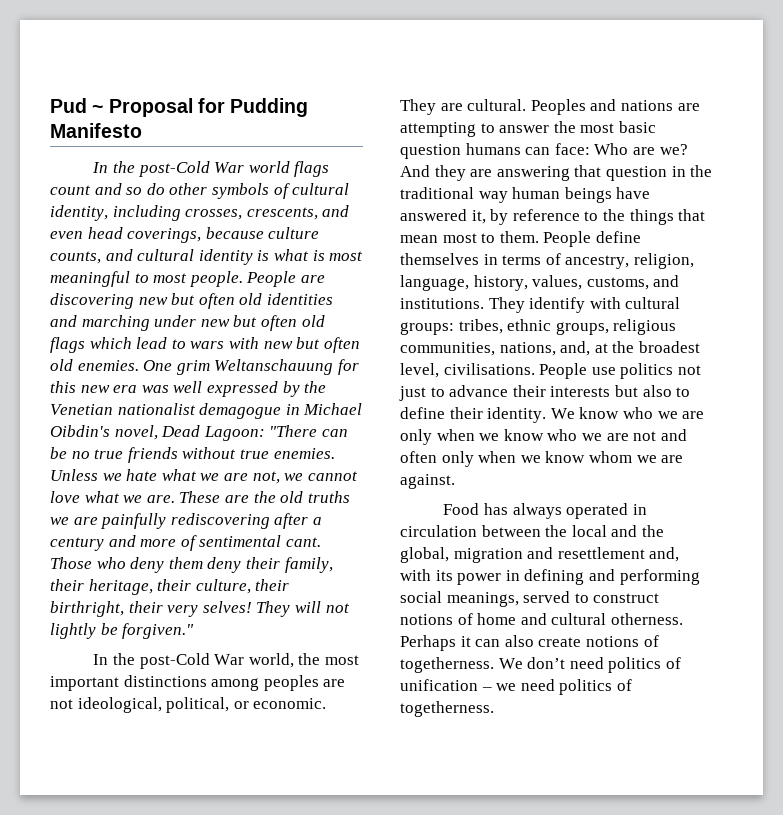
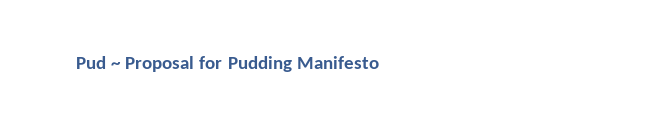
[92,161,330,177] [50,183,350,199] [50,205,350,221] [50,227,320,243] [50,249,364,265] [50,271,325,287] [50,293,333,309] [50,315,325,331] [50,337,360,353] [50,359,359,375] [50,381,327,397] [50,403,363,419] [50,425,348,441] [50,447,335,463] [50,469,358,484] [50,491,350,503] [50,513,322,529] [50,535,321,551] [50,557,333,573] [50,579,290,595] [50,601,350,617] [50,623,195,639] [93,653,360,669] [50,675,346,691] [50,697,327,713] [400,99,700,115] [400,121,656,137] [400,143,688,159] [400,165,713,181] [400,187,651,203] [400,209,706,225] [400,231,641,247] [400,253,694,269] [400,275,680,291] [400,297,681,313] [400,319,677,335] [400,341,700,356] [400,363,701,379] [399,385,691,401] [400,407,705,423] [400,429,687,445] [400,451,684,467] [400,474,455,489] [443,503,647,519] [400,525,664,537] [400,547,680,563] [400,569,700,585] [400,591,660,607] [400,613,683,625] [400,635,659,651] [400,657,681,673] [400,679,632,695] [400,701,494,717] // In the post-Cold War world flags count and so do other symbols of cultural identity, including crosses, crescents, and even head coverings, because culture counts, and cultural identity is what is most meaningful to most people. People are discovering new but often old identities and marching under new but often old flags which lead to wars with new but often old enemies. One grim Weltanschauung for this new era was well expressed by the Venetian nationalist demagogue in Michael Oibdin's novel, Dead Lagoon: "There can be no true friends without true enemies. Unless we hate what we are not, we cannot love what we are. These are the old truths we are painfully rediscovering after a century and more of sentimental cant. Those who deny them deny their family, their heritage, their culture, their birthright, their very selves! They will not lightly be forgiven." // In the post-Cold War world, the most important distinctions among peoples are not ideological, political, or economic. They are cultural. Peoples and nations are attempting to answer the most basic question humans can face: Who are we? And they are answering that question in the traditional way human beings have answered it, by reference to the things that mean most to them. People define themselves in terms of ancestry, religion, language, history, values, customs, and institutions. They identify with cultural groups: tribes, ethnic groups, religious communities, nations, and, at the broadest level, civilisations. People use politics not just to advance their interests but also to define their identity. We know who we are only when we know who we are not and often only when we know whom we are against. // Food has always operated in circulation between the local and the global, migration and resettlement and, with its power in defining and performing social meanings, served to construct notions of home and cultural otherness. Perhaps it can also create notions of togetherness. We don’t need politics of unification – we need politics of togetherness. -> (379, 62) none

